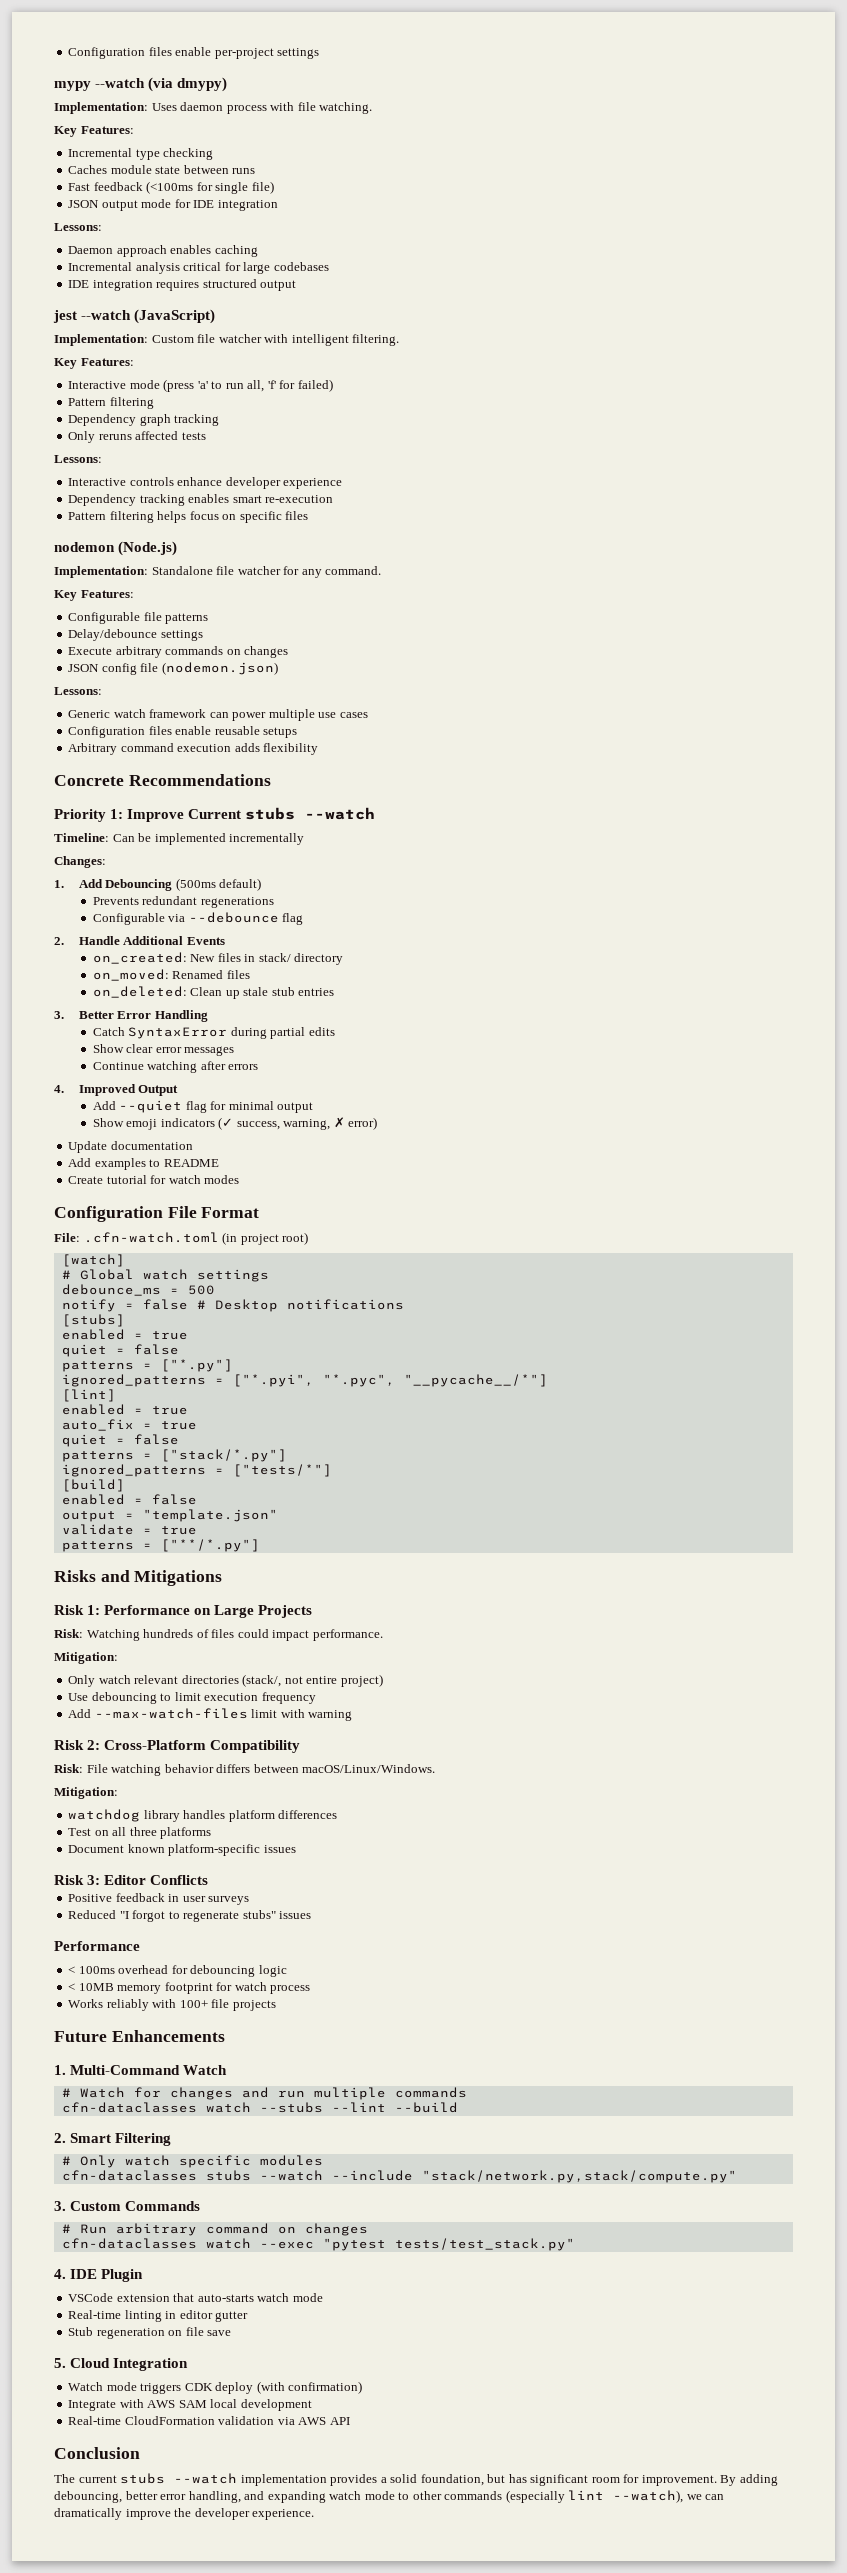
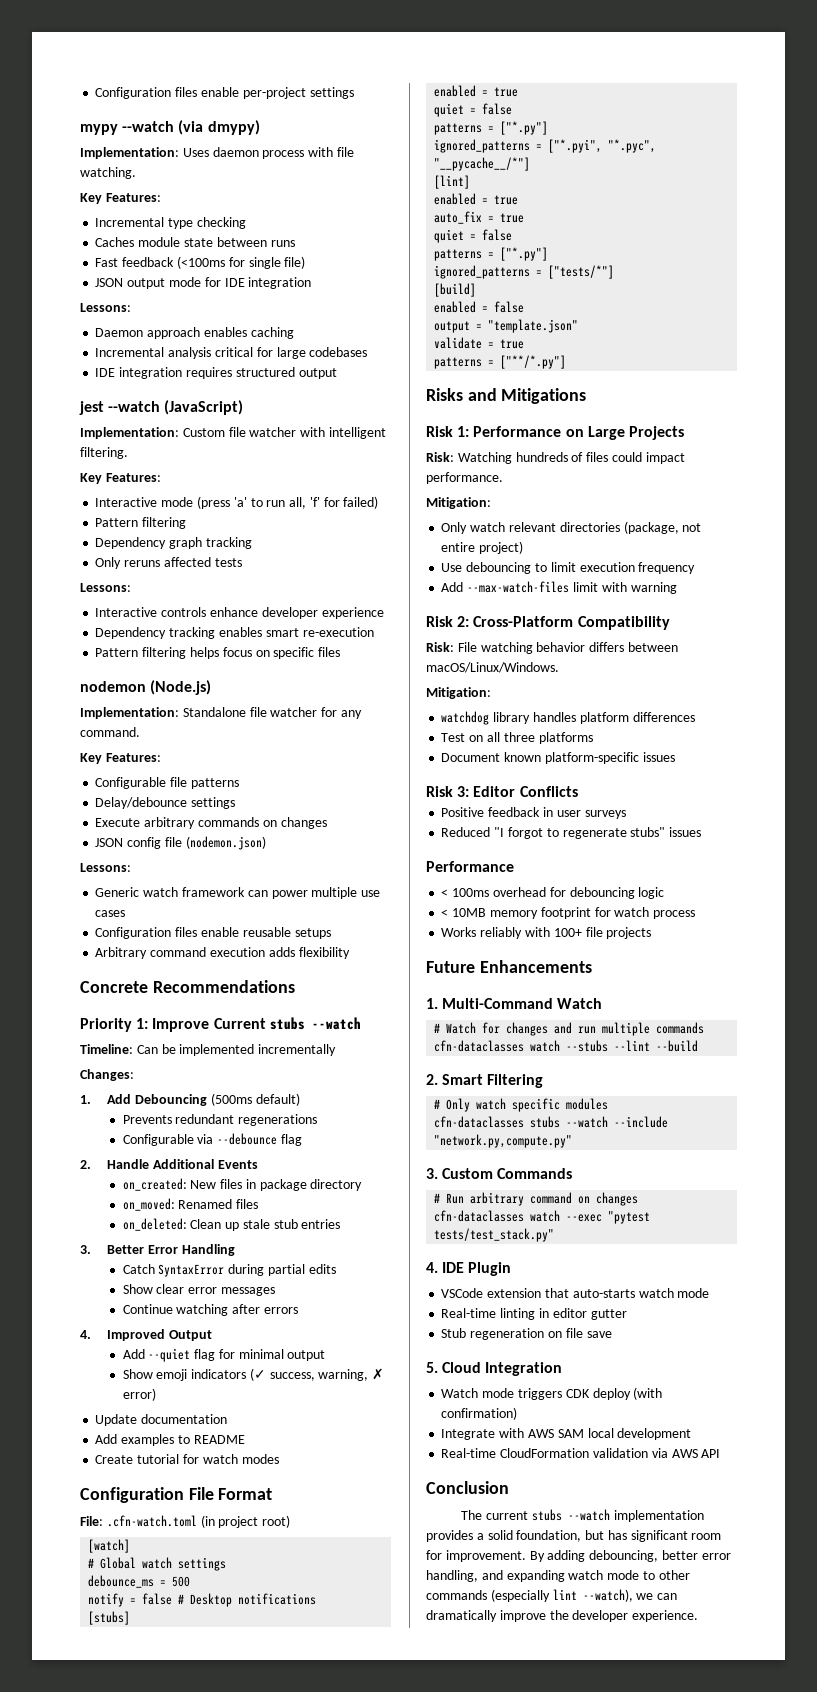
[258,953,291,962] stack/ -> [259,1179,307,1191] package
[160,1449,287,1462] ["stack/*.py"] -> [500,247,549,261] ["*.py"]
[242,1674,282,1687] (stack/, -> [623,521,679,534] (package,
[421,2170,737,2183] "stack/network.py,stack/compute.py" -> [434,1134,573,1148] "network.py,compute.py"

